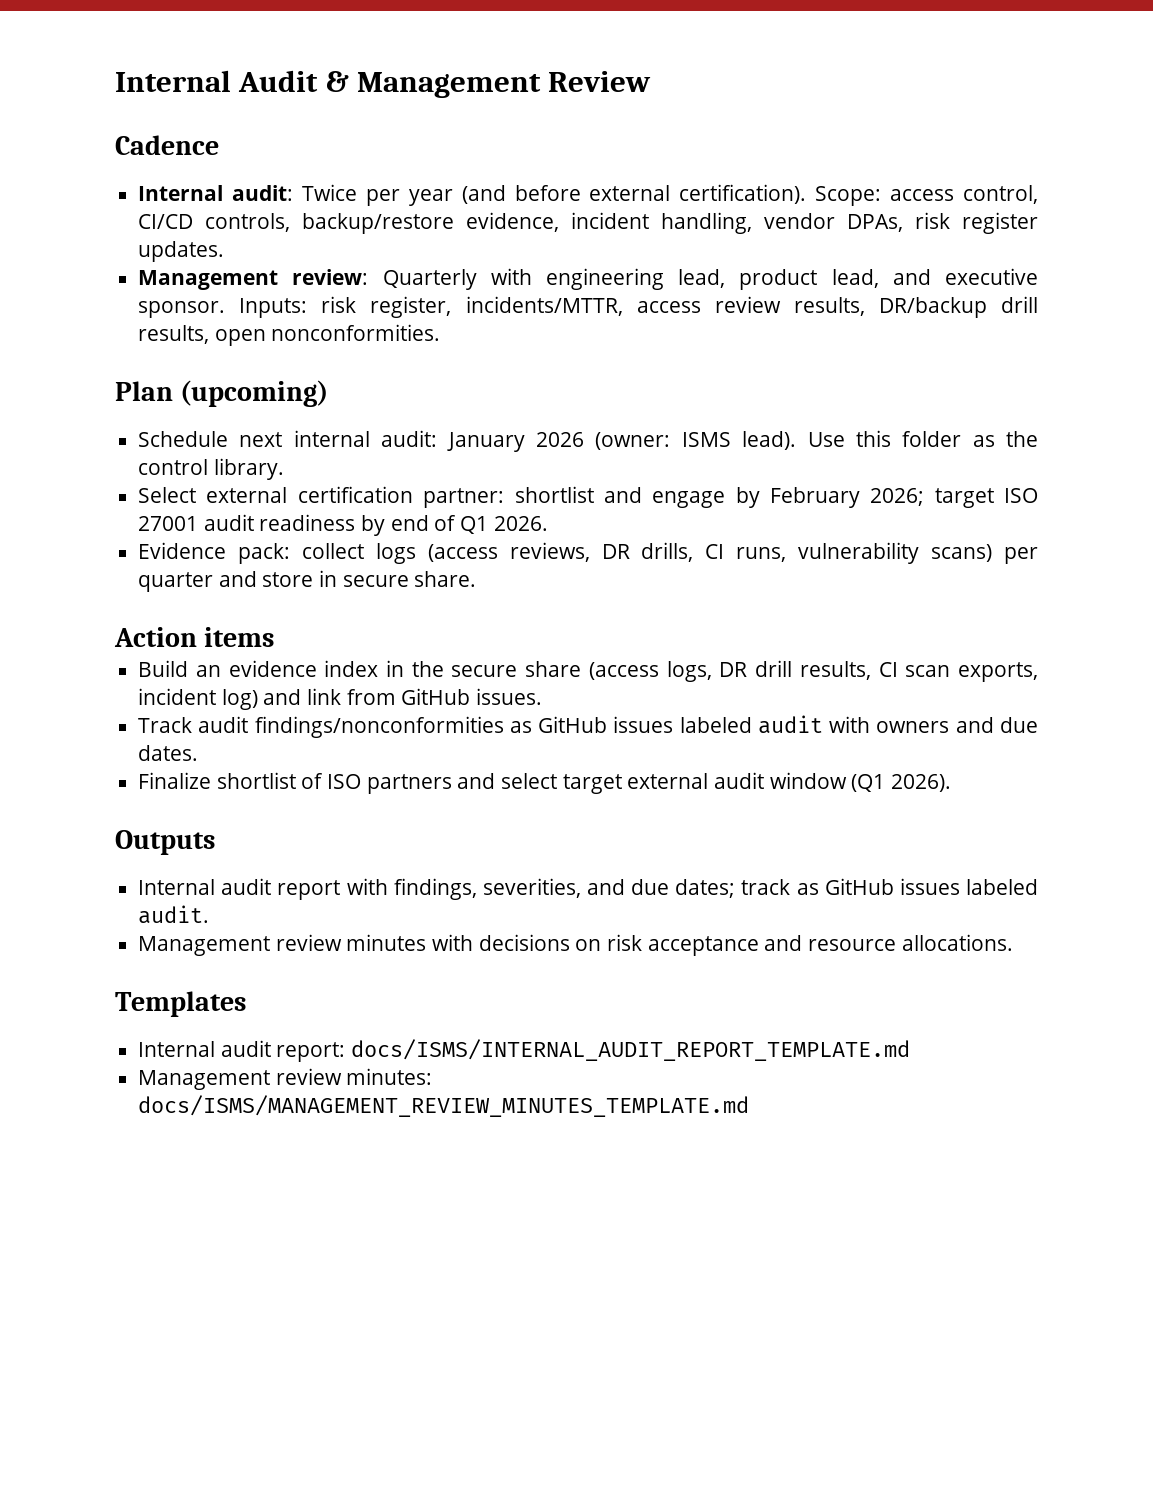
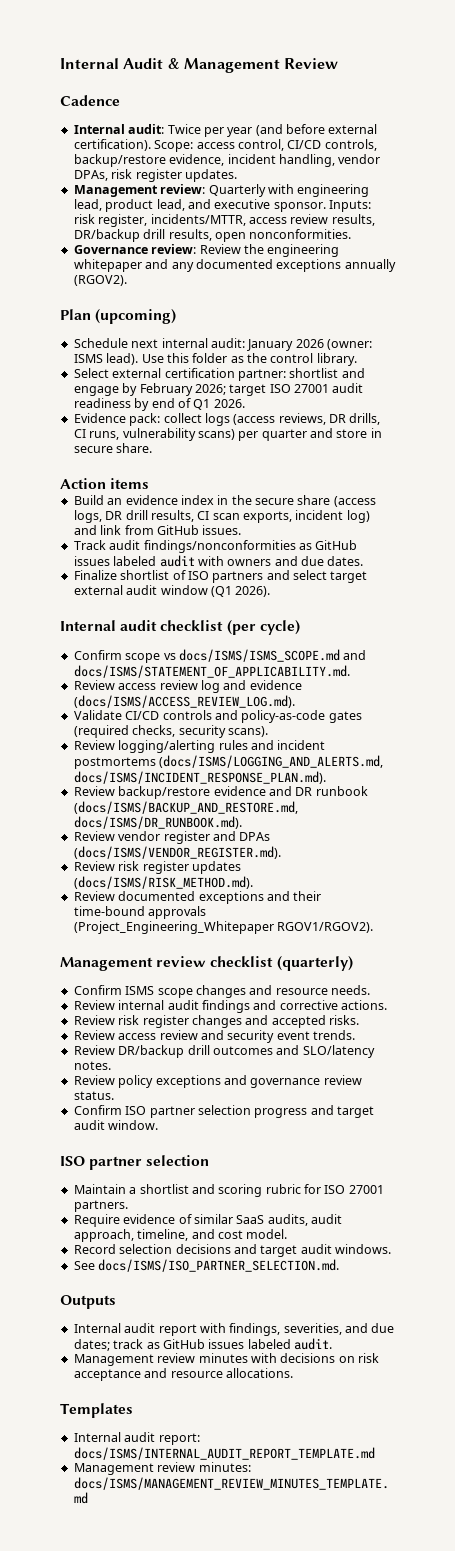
(441, 332) none -> [73,244,340,257] [73,259,396,272] [73,275,127,286] // Governance review: Review the engineering whitepaper and any documented exceptions annually (RGOV2).
(952, 783) none -> [60,620,300,635] [73,649,367,663] [73,665,350,678] [73,680,302,693] [73,695,295,708] [73,710,362,723] [73,725,268,738] [73,740,326,753] [73,755,384,769] [73,771,326,784] [73,786,368,799] [73,801,298,814] [73,816,242,829] [73,831,271,844] [73,846,281,859] [73,861,241,874] [73,876,253,889] [73,891,322,904] [73,906,207,919] [73,921,374,934] [60,956,353,971] [73,985,370,998] [73,1000,387,1013] [73,1015,359,1028] [73,1030,355,1043] [73,1045,375,1058] [73,1061,111,1070] [73,1075,362,1088] [73,1091,114,1100] [73,1105,374,1118] [73,1120,159,1130] [60,1155,210,1170] [73,1184,384,1197] [73,1200,128,1212] [73,1214,342,1227] [73,1229,288,1242] [73,1244,391,1257] [73,1259,340,1272] // Internal audit checklist (per cycle) // Confirm scope vs docs/ISMS/ISMS_SCOPE.md and docs/ISMS/STATEMENT_OF_APPLICABILITY.md. // Review access review log and evidence (docs/ISMS/ACCESS_REVIEW_LOG.md). // Validate CI/CD controls and policy-as-code gates (required checks, security scans). // Review logging/alerting rules and incident postmortems (docs/ISMS/LOGGING_AND_ALERTS.md, docs/ISMS/INCIDENT_RESPONSE_PLAN.md). // Review backup/restore evidence and DR runbook (docs/ISMS/BACKUP_AND_RESTORE.md, docs/ISMS/DR_RUNBOOK.md). // Review vendor register and DPAs (docs/ISMS/VENDOR_REGISTER.md). // Review risk register updates (docs/ISMS/RISK_METHOD.md). // Review documented exceptions and their time-bound approvals (Project_Engineering_Whitepaper RGOV1/RGOV2). // Management review checklist (quarterly) // Confirm ISMS scope changes and resource needs. // Review internal audit findings and corrective actions. // Review risk register changes and accepted risks. // Review access review and security event trends. // Review DR/backup drill outcomes and SLO/latency notes. // Review policy exceptions and governance review status. // Confirm ISO partner selection progress and target audit window. // ISO partner selection // Maintain a shortlist and scoring rubric for ISO 27001 partners. // Require evidence of similar SaaS audits, audit approach, timeline, and cost model. // Record selection decisions and target audit windows. // See docs/ISMS/ISO_PARTNER_SELECTION.md.

